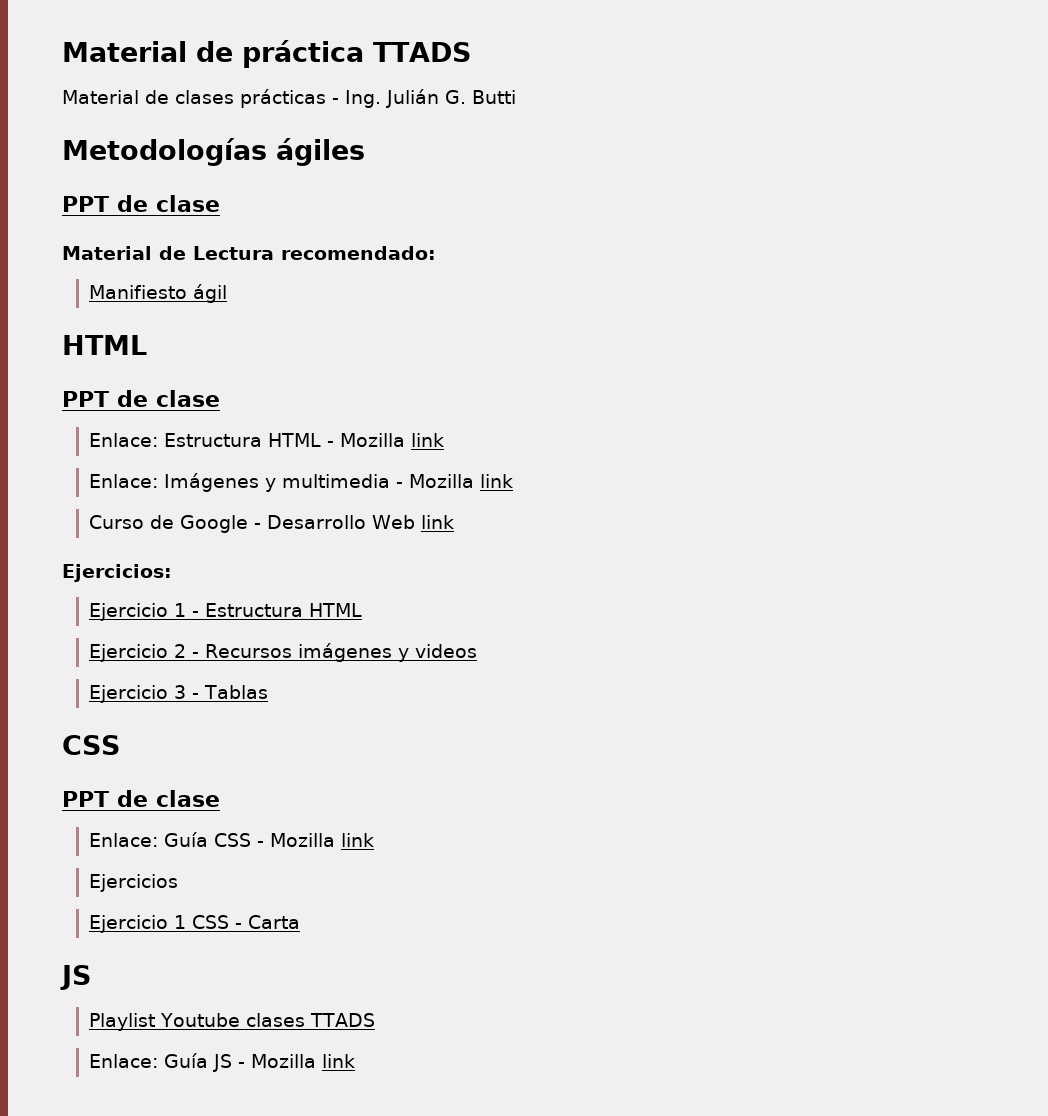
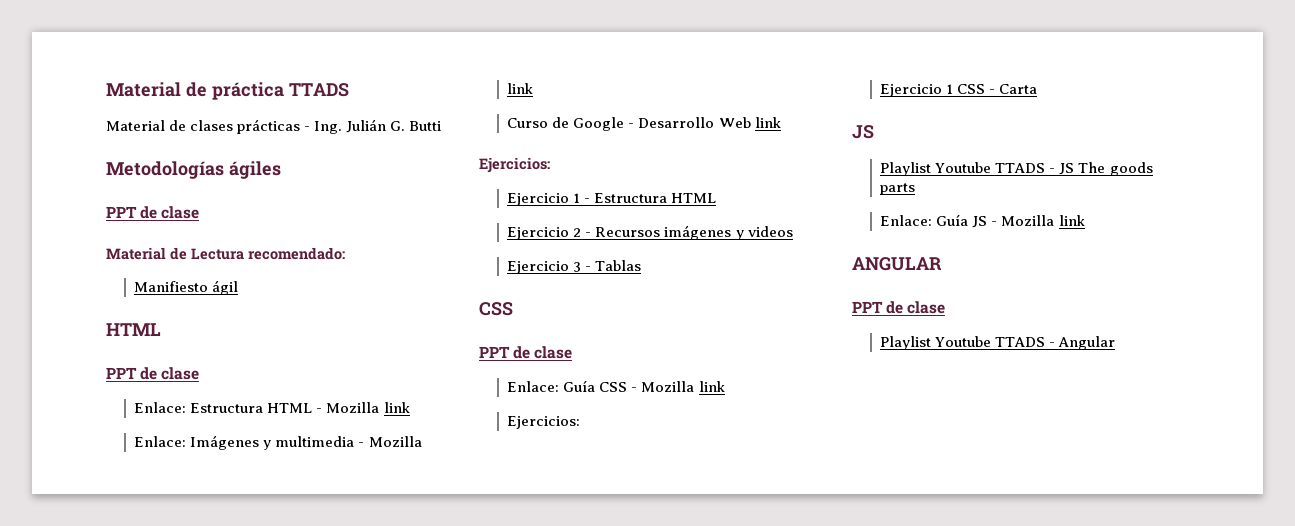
[89,874,179,892] Ejercicios -> [507,416,581,429] Ejercicios:
[246,1013,376,1027] clases TTADS -> [995,162,1153,176] [880,183,916,195] TTADS - JS The goods parts
(356, 1061) none -> [852,257,942,271] [852,301,946,314] [880,336,1116,350] // ANGULAR // PPT de clase // Playlist Youtube TTADS - Angular

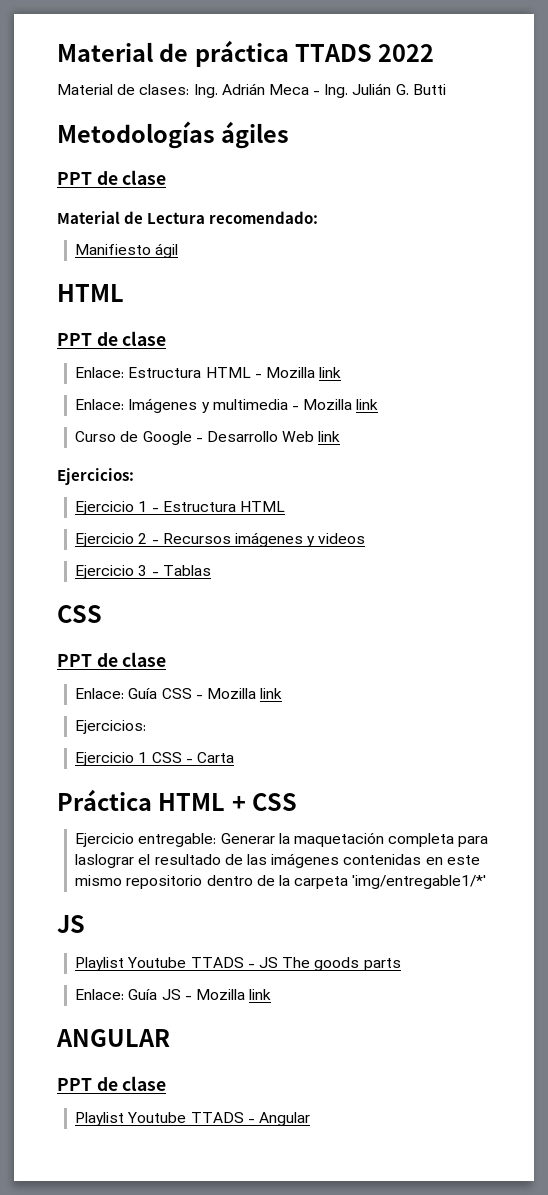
[106,119,301,134] // Material de clases prácticas -> [378,44,435,62] [57,83,309,98] 2022 // Material de clases: Ing. Adrián Meca
(1038, 89) none -> [57,789,298,811] [75,832,489,847] [75,853,480,868] [75,875,487,889] // Práctica HTML + CSS // Ejercicio entregable: Generar la maquetación completa para laslograr el resultado de las imágenes contenidas en este mismo repositorio dentro de la carpeta 'img/entregable1/*'

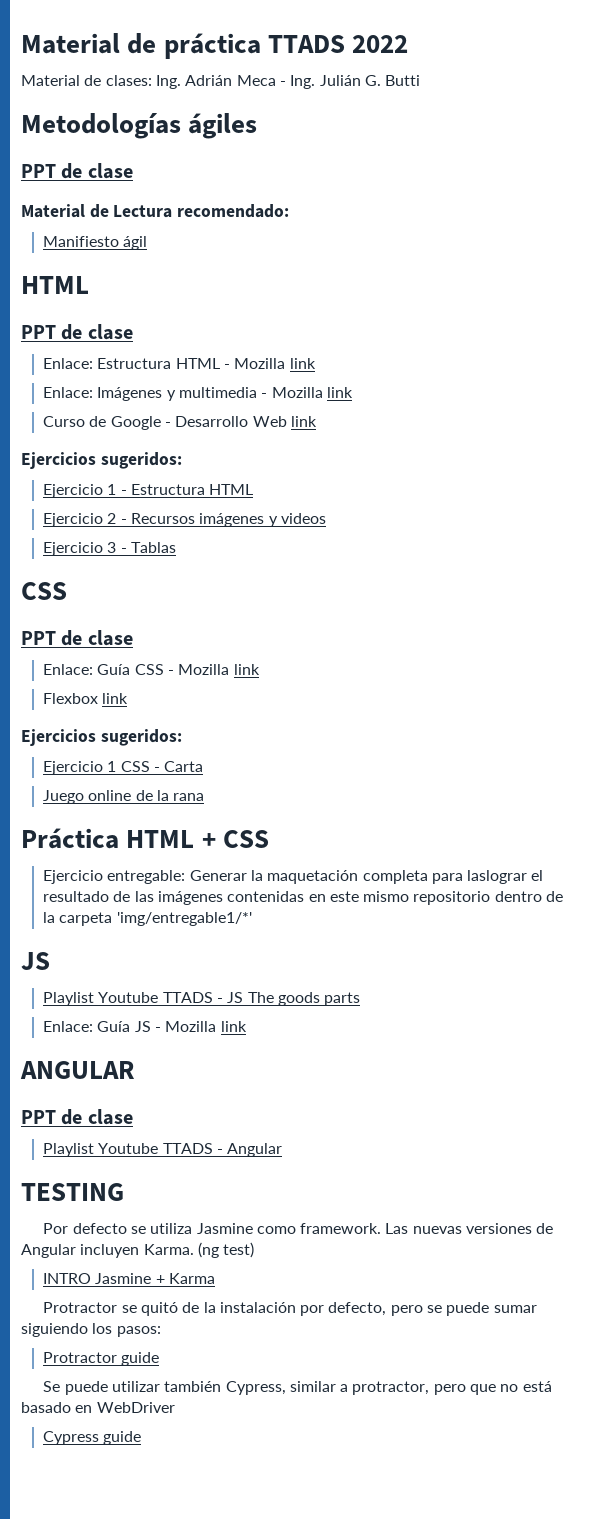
[57,468,134,485] Ejercicios: -> [21,452,182,469] Ejercicios sugeridos:
[75,720,147,734] Ejercicios: -> [42,693,129,704] [21,729,182,746] Flexbox link // Ejercicios sugeridos:
(235, 757) none -> [42,790,205,804] // Juego online de la rana
(311, 1119) none -> [21,1183,124,1201] [43,1223,554,1234] [21,1242,255,1258] [42,1273,215,1284] [43,1302,537,1316] [21,1323,161,1337] [42,1352,160,1366] [43,1381,552,1395] [21,1402,175,1413] [42,1431,142,1445] // TESTING // Por defecto se utiliza Jasmine como framework. Las nuevas versiones de Angular incluyen Karma. (ng test) // INTRO Jasmine + Karma // Protractor se quitó de la instalación por defecto, pero se puede sumar siguiendo los pasos: // Protractor guide // Se puede utilizar también Cypress, similar a protractor, pero que no está basado en WebDriver // Cypress guide

